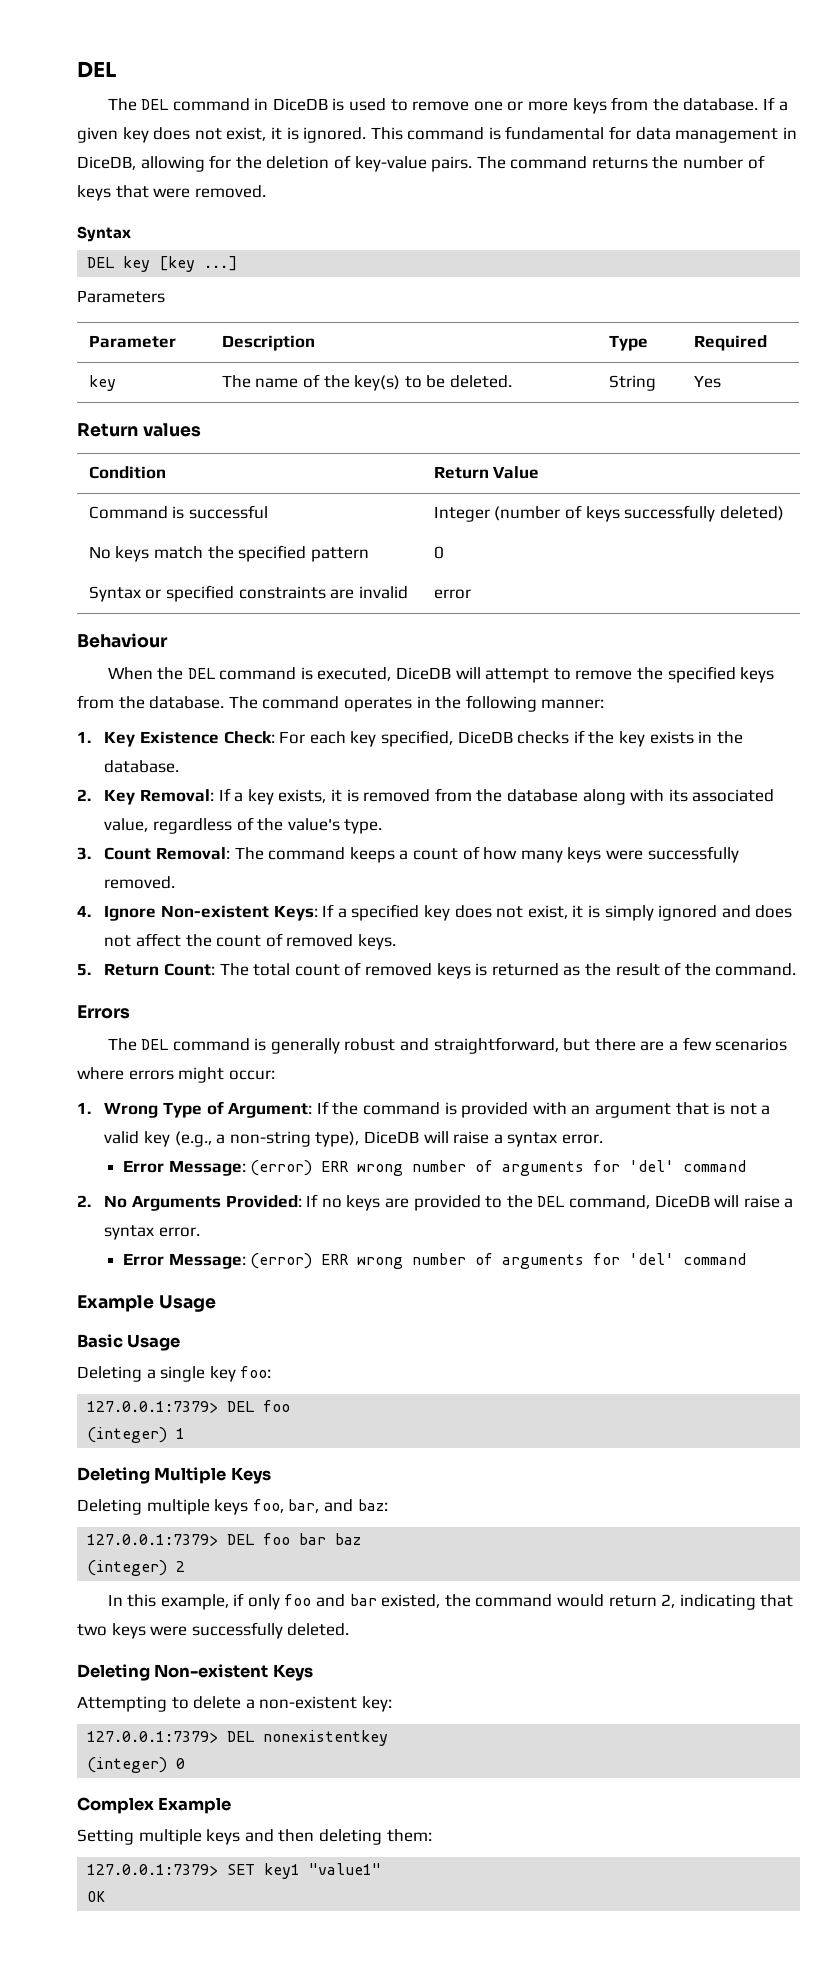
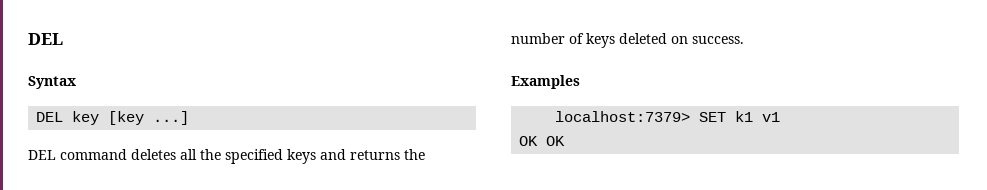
[77,61,116,78] [107,97,788,114] [77,126,797,143] [77,155,765,172] [77,185,266,201] DEL // The DEL command in DiceDB is used to remove one or more keys from the database. If a given key does not exist, it is ignored. This command is fundamental for data management in DiceDB, allowing for the deletion of key-value pairs. The command returns the number of keys that were removed. -> [28,33,63,45] DEL
[77,290,165,303] [88,335,176,348] [221,335,315,351] [608,335,648,351] [693,335,767,351] [88,375,116,391] [221,374,512,391] [608,375,656,391] [693,375,721,388] [77,423,201,437] [88,466,166,479] [433,466,540,479] [88,505,268,519] [433,505,784,522] [88,545,369,562] [433,546,444,559] [88,585,408,602] [433,589,471,599] [77,633,168,648] [107,666,775,683] [77,695,605,712] [77,730,743,747] [104,760,180,773] [77,788,775,805] [104,817,383,834] [77,846,739,863] [104,876,176,889] [77,904,793,921] [104,933,396,950] [77,962,797,979] [77,1005,130,1019] [107,1037,788,1054] [77,1067,275,1083] [77,1101,771,1118] [104,1131,603,1147] [123,1160,747,1176] [77,1194,794,1211] [104,1225,201,1240] [123,1253,747,1269] [77,1295,216,1312] [77,1334,181,1351] [77,1366,272,1382] [87,1400,291,1413] [87,1427,186,1443] [77,1467,271,1484] [77,1499,388,1515] [87,1533,362,1546] [87,1560,186,1576] [107,1593,794,1610] [77,1622,350,1639] [77,1664,313,1681] [77,1696,392,1712] [87,1730,389,1746] [87,1757,186,1773] [77,1797,232,1814] [77,1829,432,1845] [87,1863,382,1879] [87,1891,106,1902] Parameters // Parameter | Description | Type | Required // key | The name of the key(s) to be deleted. | String | Yes // Return values // Condition | Return Value // Command is successful | Integer (number of keys successfully deleted) // No keys match the specified pattern | 0 // Syntax or specified constraints are invalid | error // Behaviour // When the DEL command is executed, DiceDB will attempt to remove the specified keys from the database. The command operates in the following manner: // 1. Key Existence Check: For each key specified, DiceDB checks if the key exists in the database. // 2. Key Removal: If a key exists, it is removed from the database along with its associated value, regardless of the value's type. // 3. Count Removal: The command keeps a count of how many keys were successfully removed. // 4. Ignore Non-existent Keys: If a specified key does not exist, it is simply ignored and does not affect the count of removed keys. // 5. Return Count: The total count of removed keys is returned as the result of the command. // Errors // The DEL command is generally robust and straightforward, but there are a few scenarios where errors might occur: // 1. Wrong Type of Argument: If the command is provided with an argument that is not a valid key (e.g., a non-string type), DiceDB will raise a syntax error. // Error Message: (error) ERR wrong number of arguments for 'del' command // 2. No Arguments Provided: If no keys are provided to the DEL command, DiceDB will raise a syntax error. // Error Message: (error) ERR wrong number of arguments for 'del' command // Example Usage // Basic Usage // Deleting a single key foo: // 127.0.0.1:7379> DEL foo // (integer) 1 // Deleting Multiple Keys // Deleting multiple keys foo, bar, and baz: // 127.0.0.1:7379> DEL foo bar baz // (integer) 2 // In this example, if only foo and bar existed, the command would return 2, indicating that two keys were successfully deleted. // Deleting Non-existent Keys // Attempting to delete a non-existent key: // 127.0.0.1:7379> DEL nonexistentkey // (integer) 0 // Complex Example // Setting multiple keys and then deleting them: // 127.0.0.1:7379> SET key1 "value1" // OK -> [28,149,425,164] [511,33,744,48] [511,75,580,89] [555,111,781,122] [519,136,566,146] DEL command deletes all the specified keys and returns the number of keys deleted on success. // Examples // localhost:7379> SET k1 v1 // OK OK

